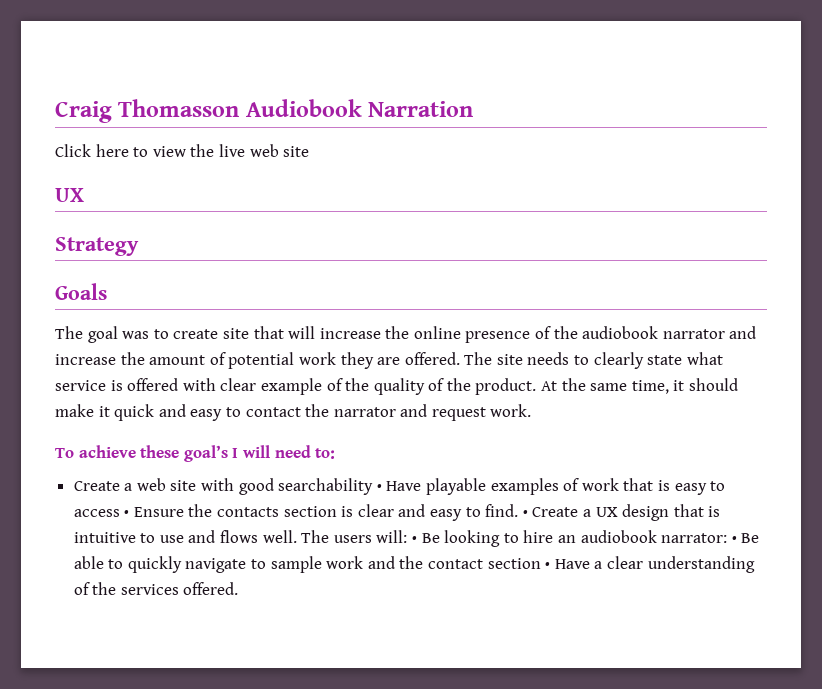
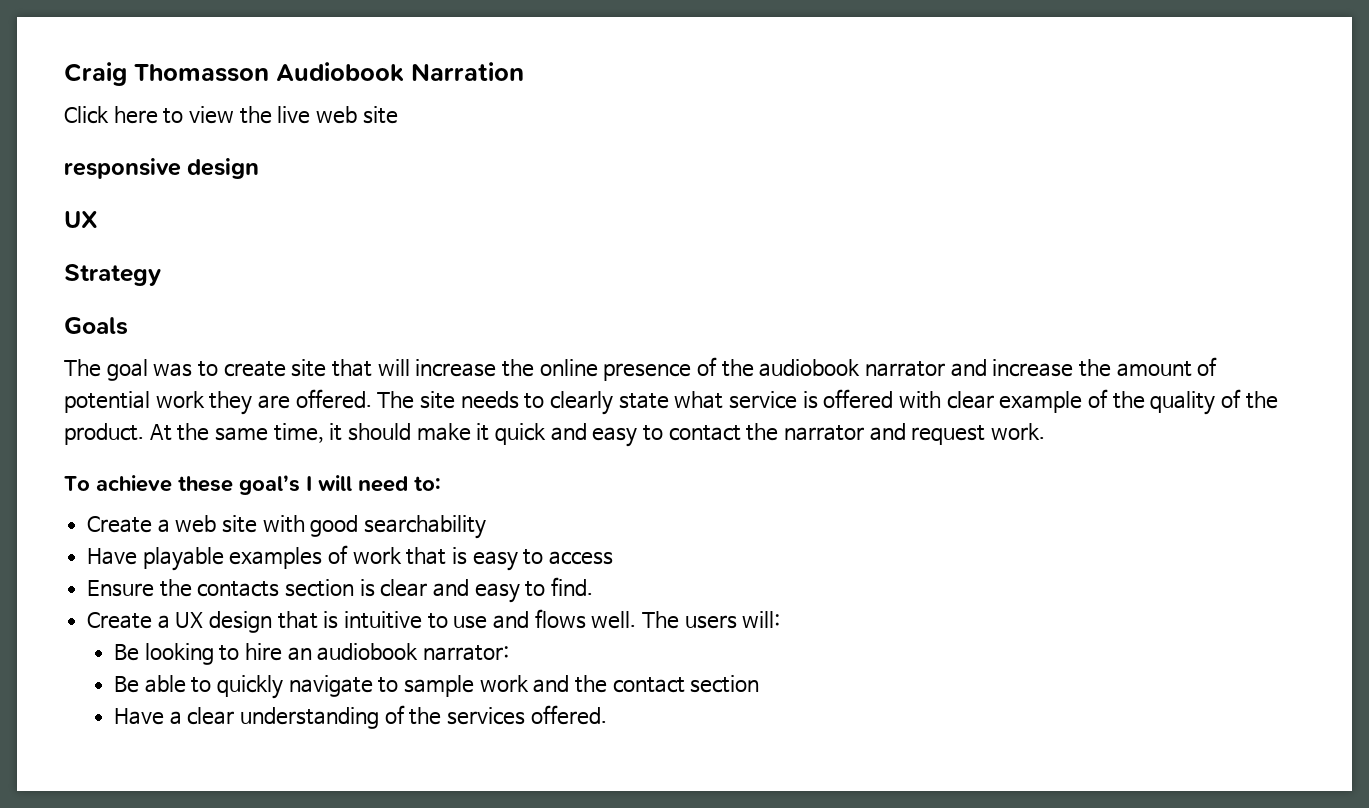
(310, 151) none -> [64,158,260,179] // responsive design
[376,484,382,491] • -> (487, 527) //
[124,510,130,517] • -> (614, 558) //
[522,510,528,517] • -> (594, 586) //
[412,536,418,543] • -> (781, 619) //
[731,536,737,543] • -> (510, 653) //
[545,562,551,569] • -> (760, 684) //

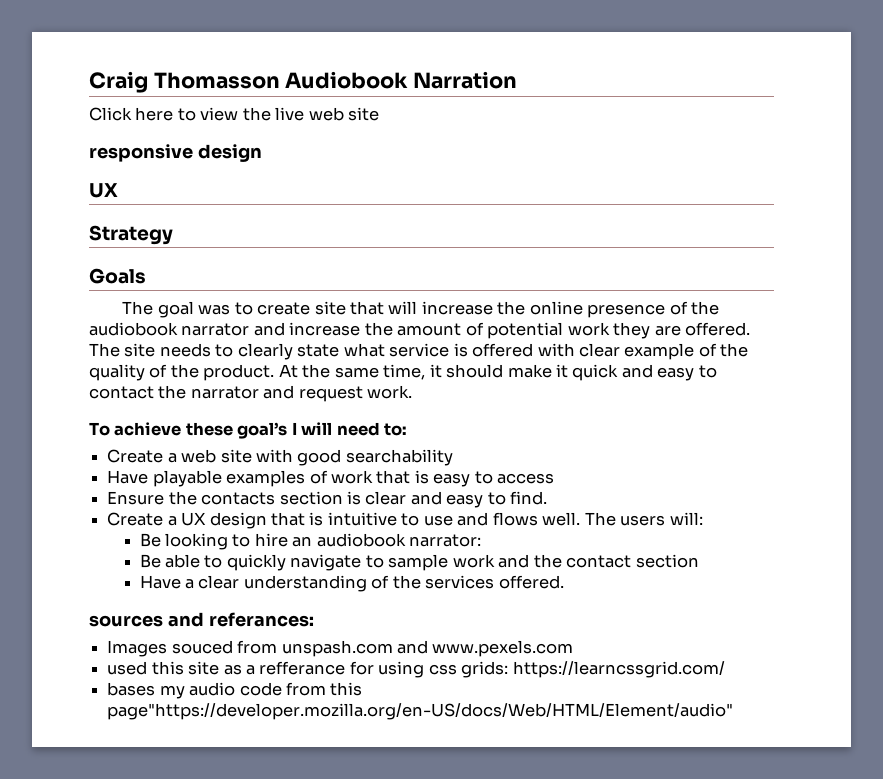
(607, 715) none -> [89,612,314,627] [107,640,574,657] [107,661,725,678] [107,682,363,699] [107,703,734,720] // sources and referances: // Images souced from unspash.com and www.pexels.com // used this site as a refferance for using css grids: https://learncssgrid.com/ // bases my audio code from this page"https://developer.mozilla.org/en-US/docs/Web/HTML/Element/audio"

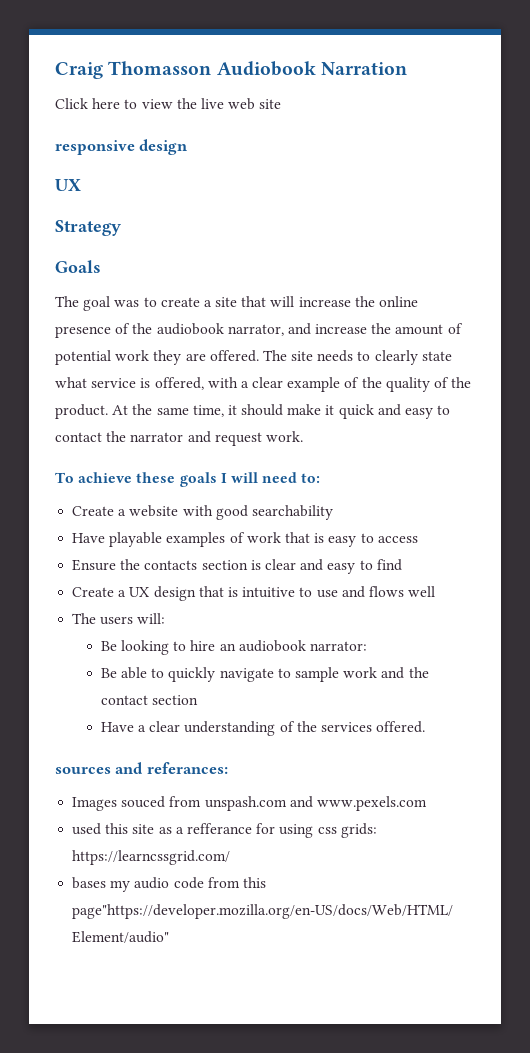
(311, 308) none -> [203,300,212,307] a
[181,323,250,336] narrator -> [227,324,284,336] narrator,
[472,343,575,357] offered with -> [154,377,249,390] offered, with a
[237,422,288,439] goal’s -> [179,472,217,487] goals
[181,449,252,463] web site -> [129,505,179,517] website
[510,491,548,505] find. -> [376,559,402,571] find
[542,512,581,526] well. -> [408,586,436,597] well //

